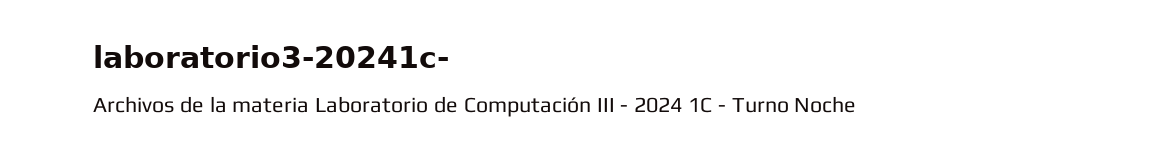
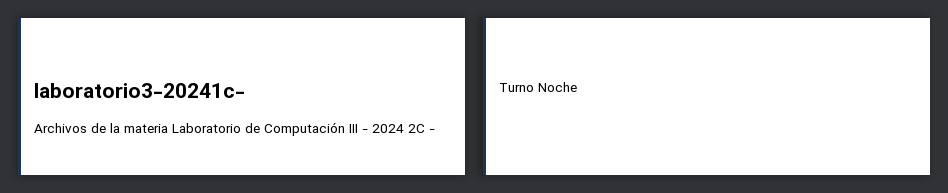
[688,97,713,113] 1C -> [408,124,425,133] 2C

